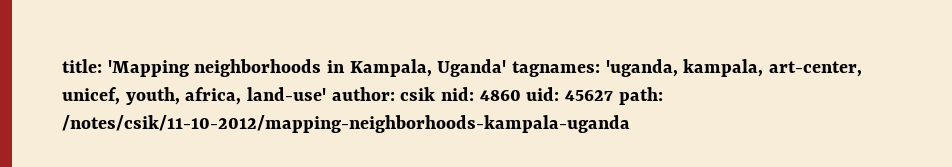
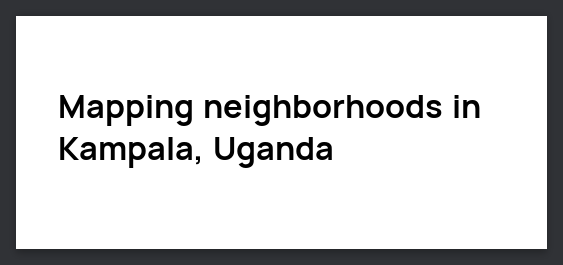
[62,59,189,77] title: 'Mapping -> [58,95,194,126] Mapping
[437,59,863,77] [62,87,663,105] [62,115,630,133] Uganda' tagnames: 'uganda, kampala, art-center, unicef, youth, africa, land-use' author: csik nid: 4860 uid: 45627 path: /notes/csik/11-10-2012/mapping-neighborhoods-kampala-uganda -> [212,137,334,168] Uganda

